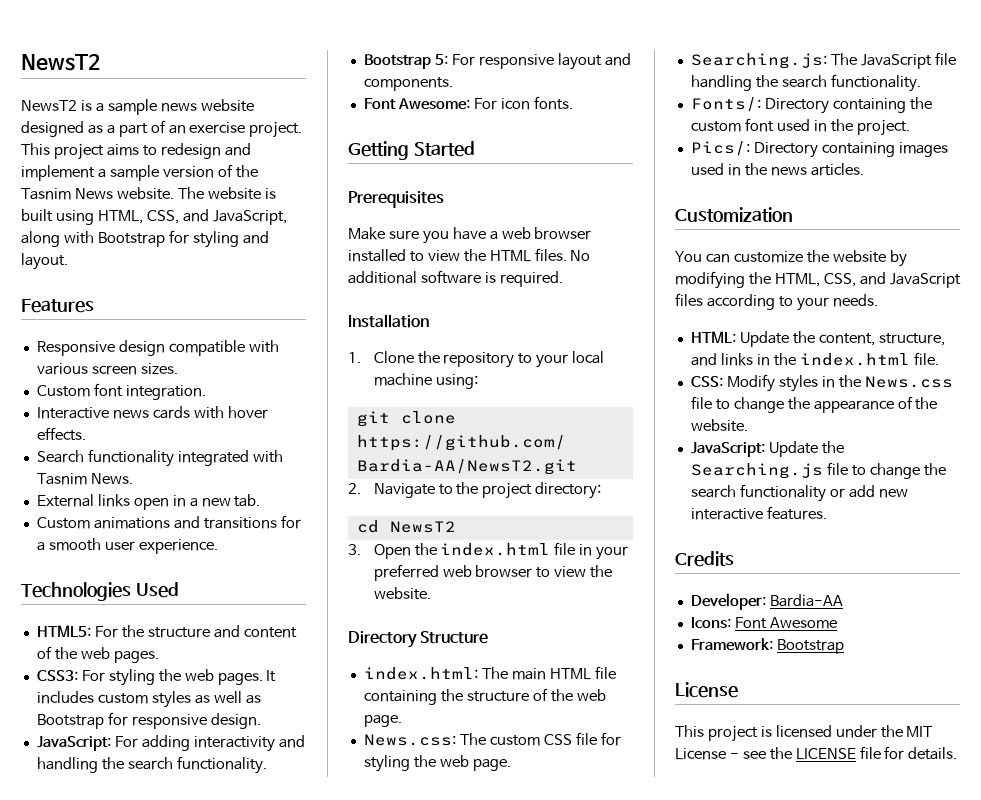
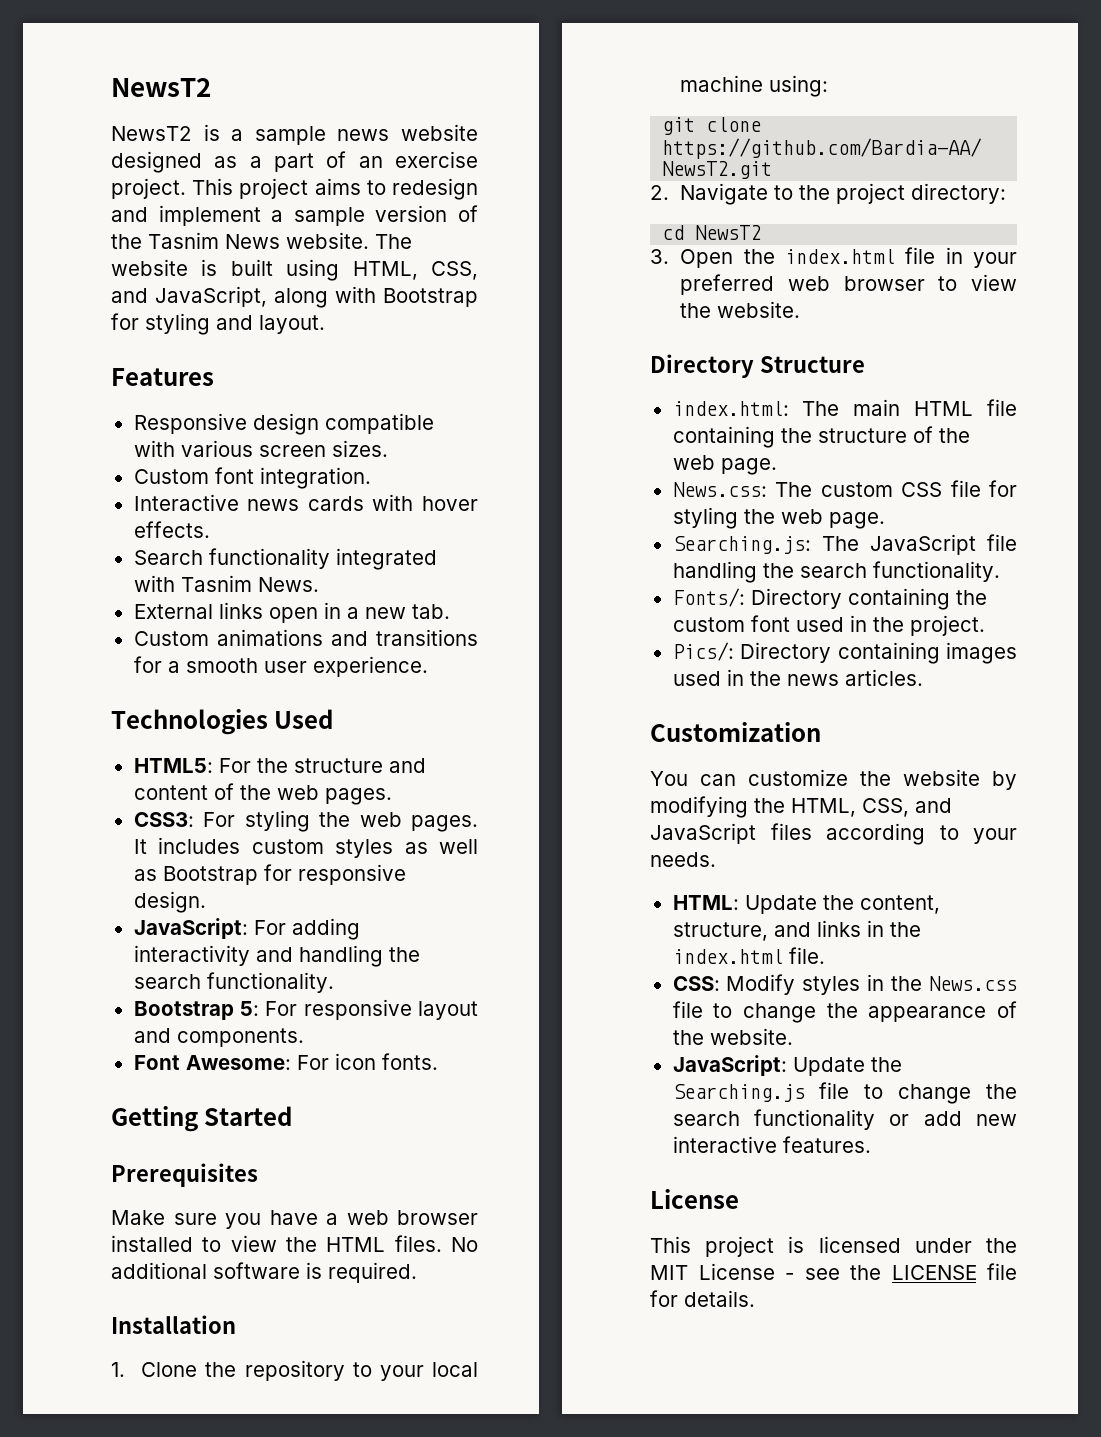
[675,551,734,567] [690,593,843,610] [690,617,837,629] [690,638,844,654] // Credits // Developer: Bardia-AA // Icons: Font Awesome // Framework: Bootstrap -> (871, 1144) none

